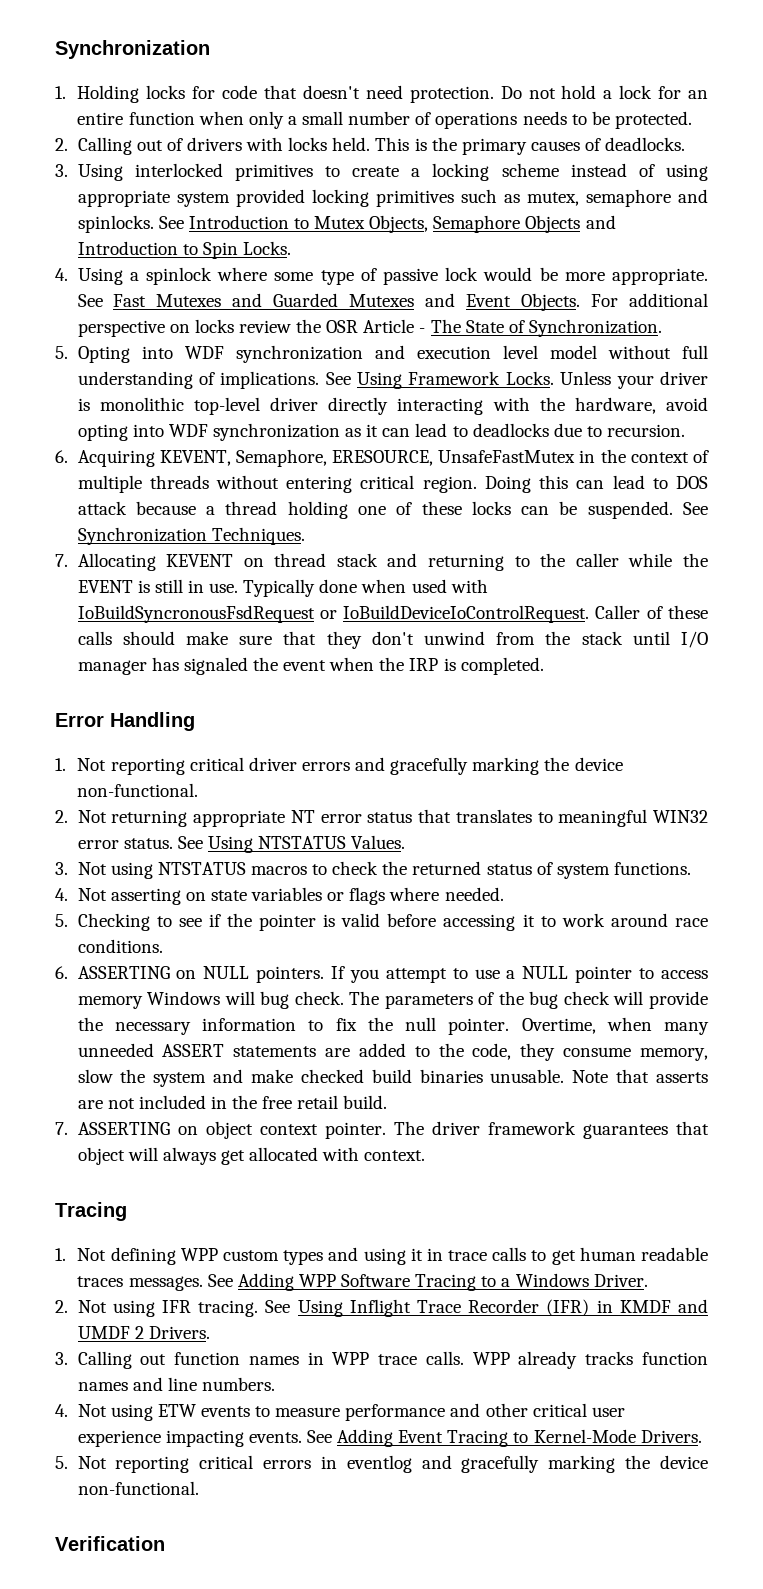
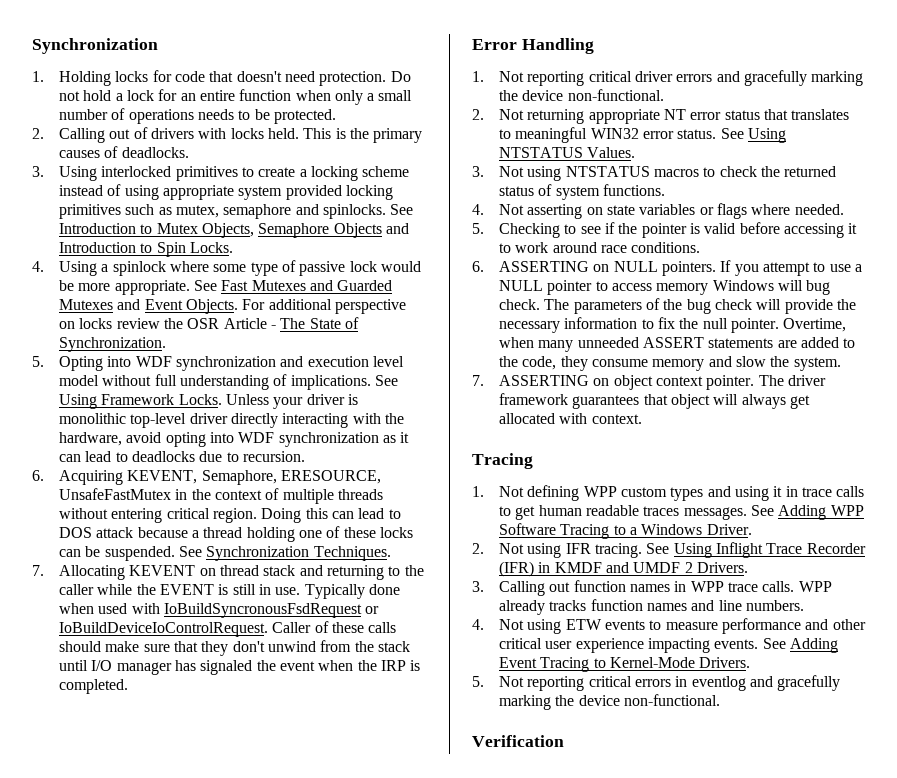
[640,1048,709,1061] [77,1069,708,1087] [77,1095,388,1109] memory, slow the system and make checked build binaries unusable. Note that asserts are not included in the free retail build. -> [652,356,841,371] memory and slow the system.

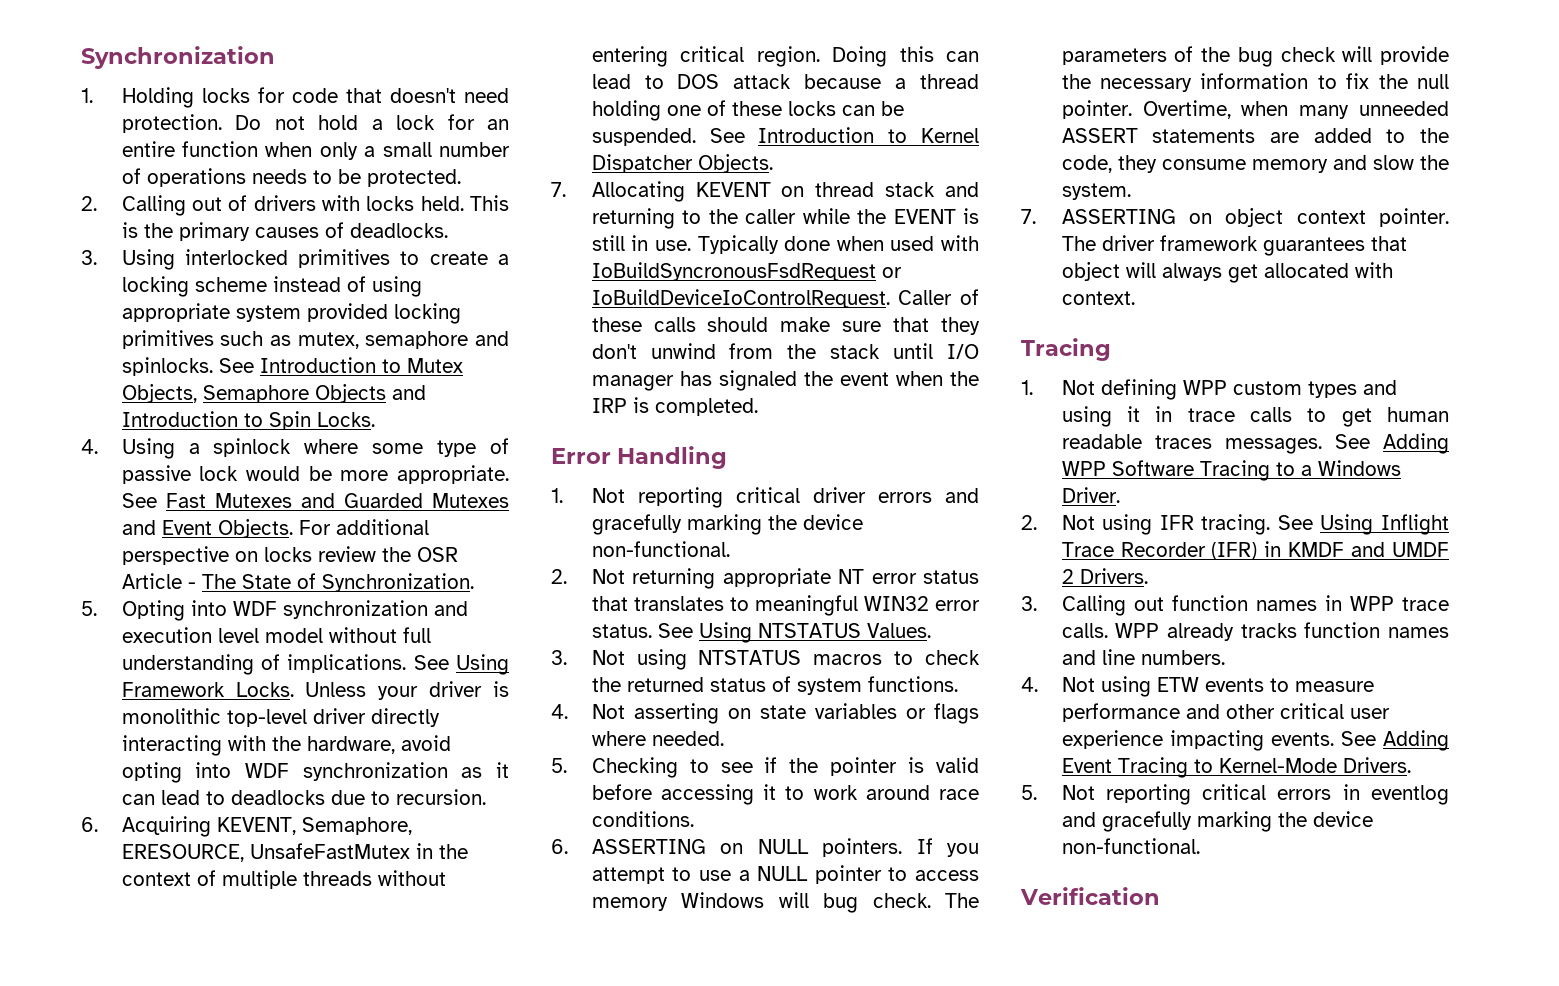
[206,546,391,561] Synchronization Techniques. -> [758,127,979,143] [591,154,773,173] Introduction to Kernel Dispatcher Objects.

